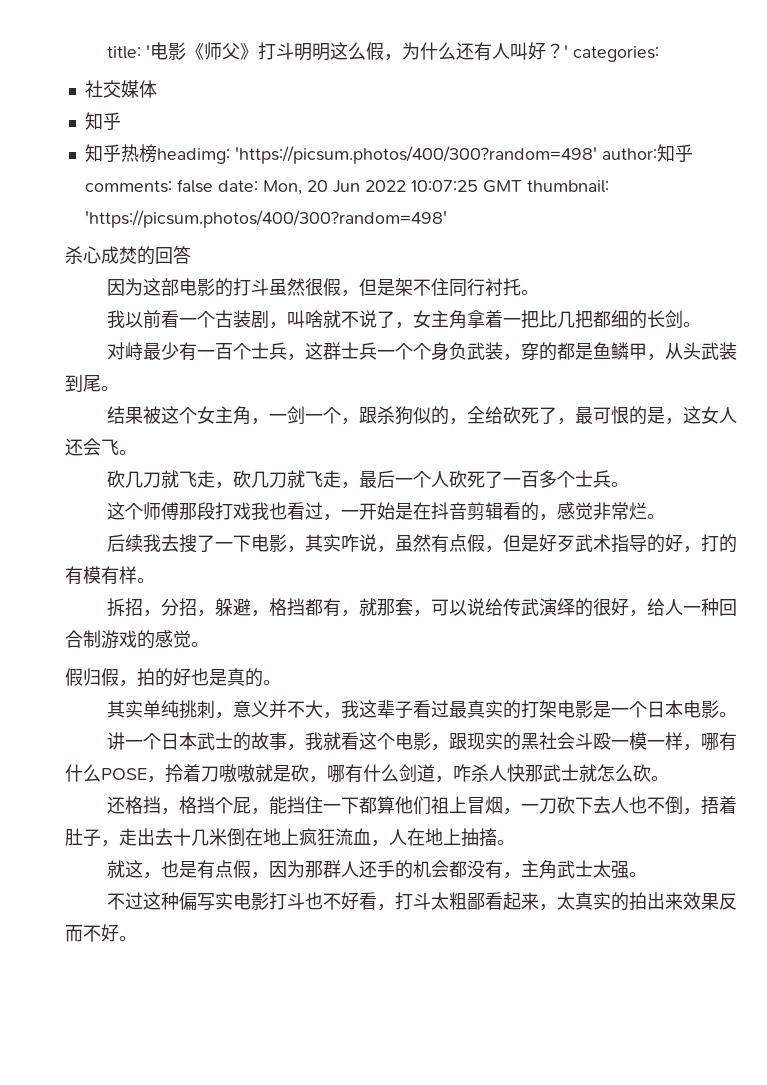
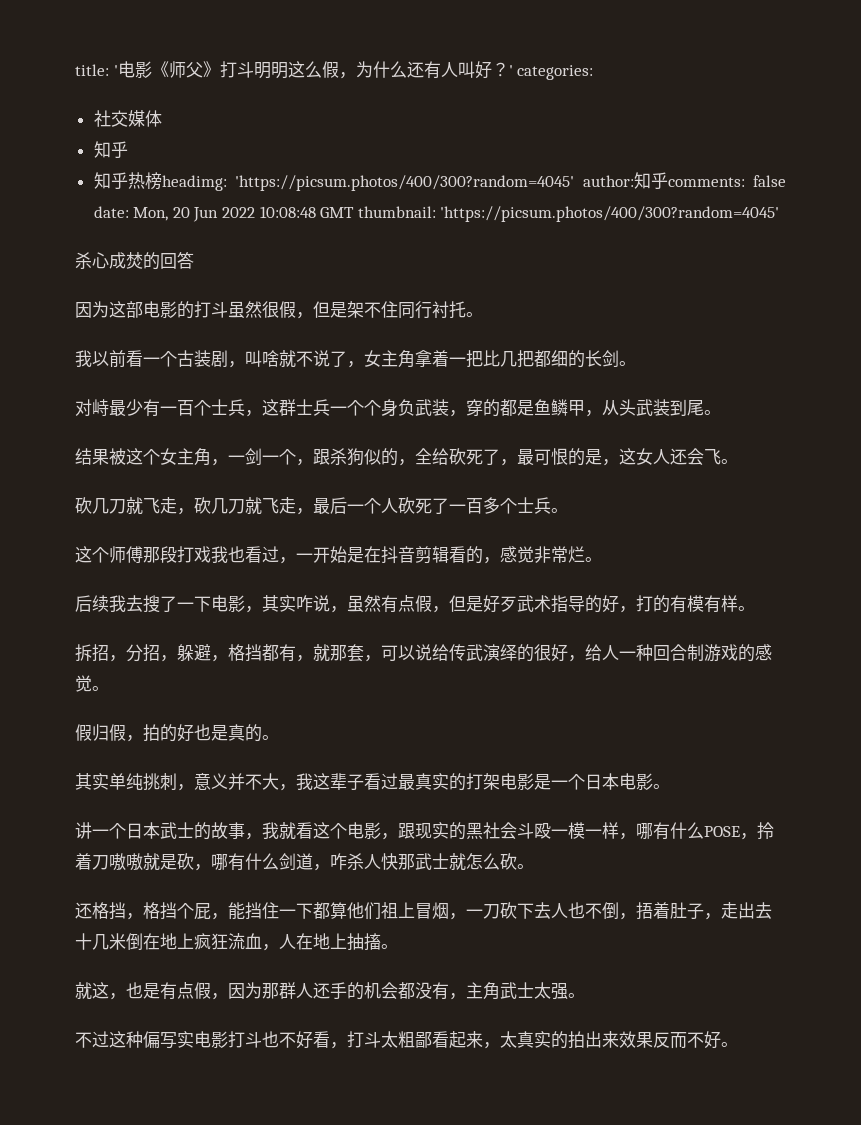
[234,146,597,164] 'https://picsum.photos/400/300?random=498' -> [235,175,575,191] 'https://picsum.photos/400/300?random=4045'
[410,180,478,192] 10:07:25 -> [259,206,316,218] 10:08:48
[84,210,447,228] 'https://picsum.photos/400/300?random=498' -> [440,206,780,222] 'https://picsum.photos/400/300?random=4045'

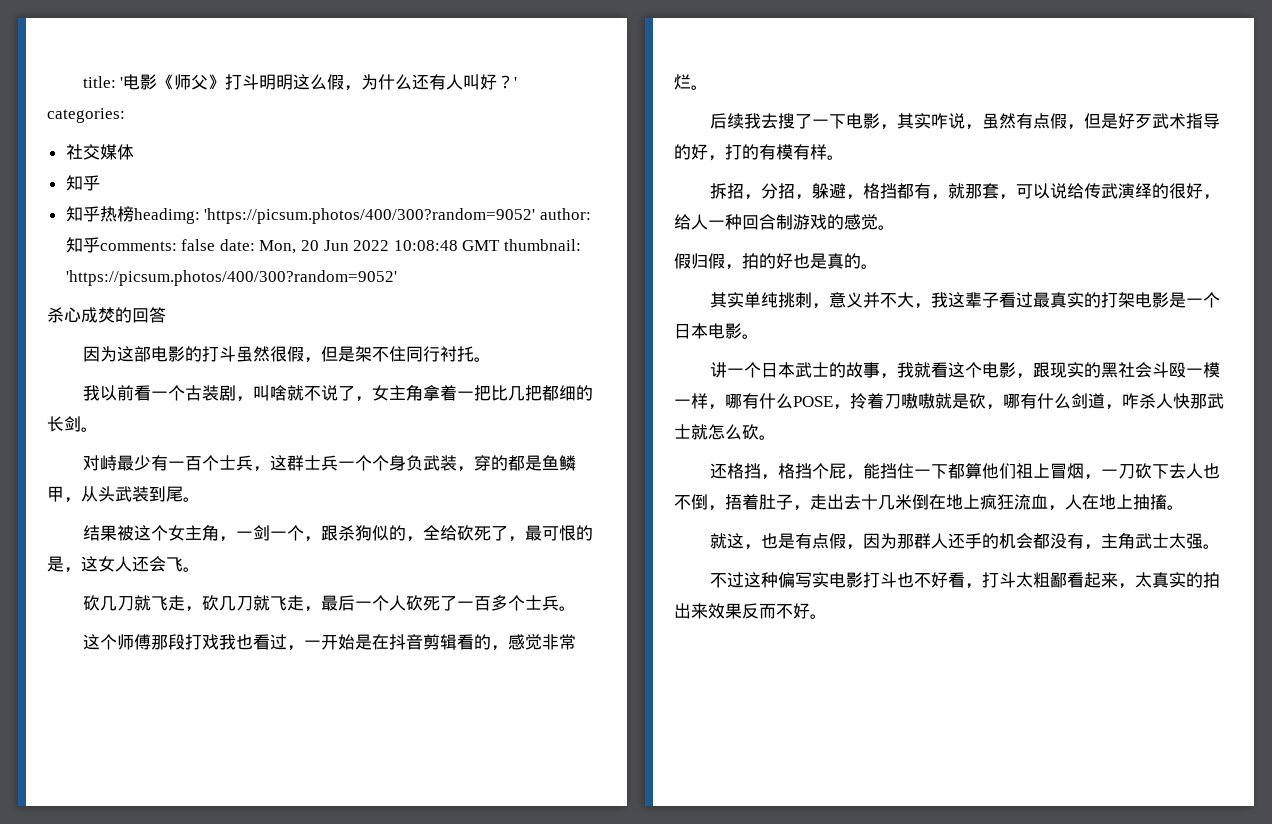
[235,175,575,191] 'https://picsum.photos/400/300?random=4045' -> [204,208,536,224] 'https://picsum.photos/400/300?random=9052'
[440,206,780,222] 'https://picsum.photos/400/300?random=4045' -> [65,270,397,286] 'https://picsum.photos/400/300?random=9052'

